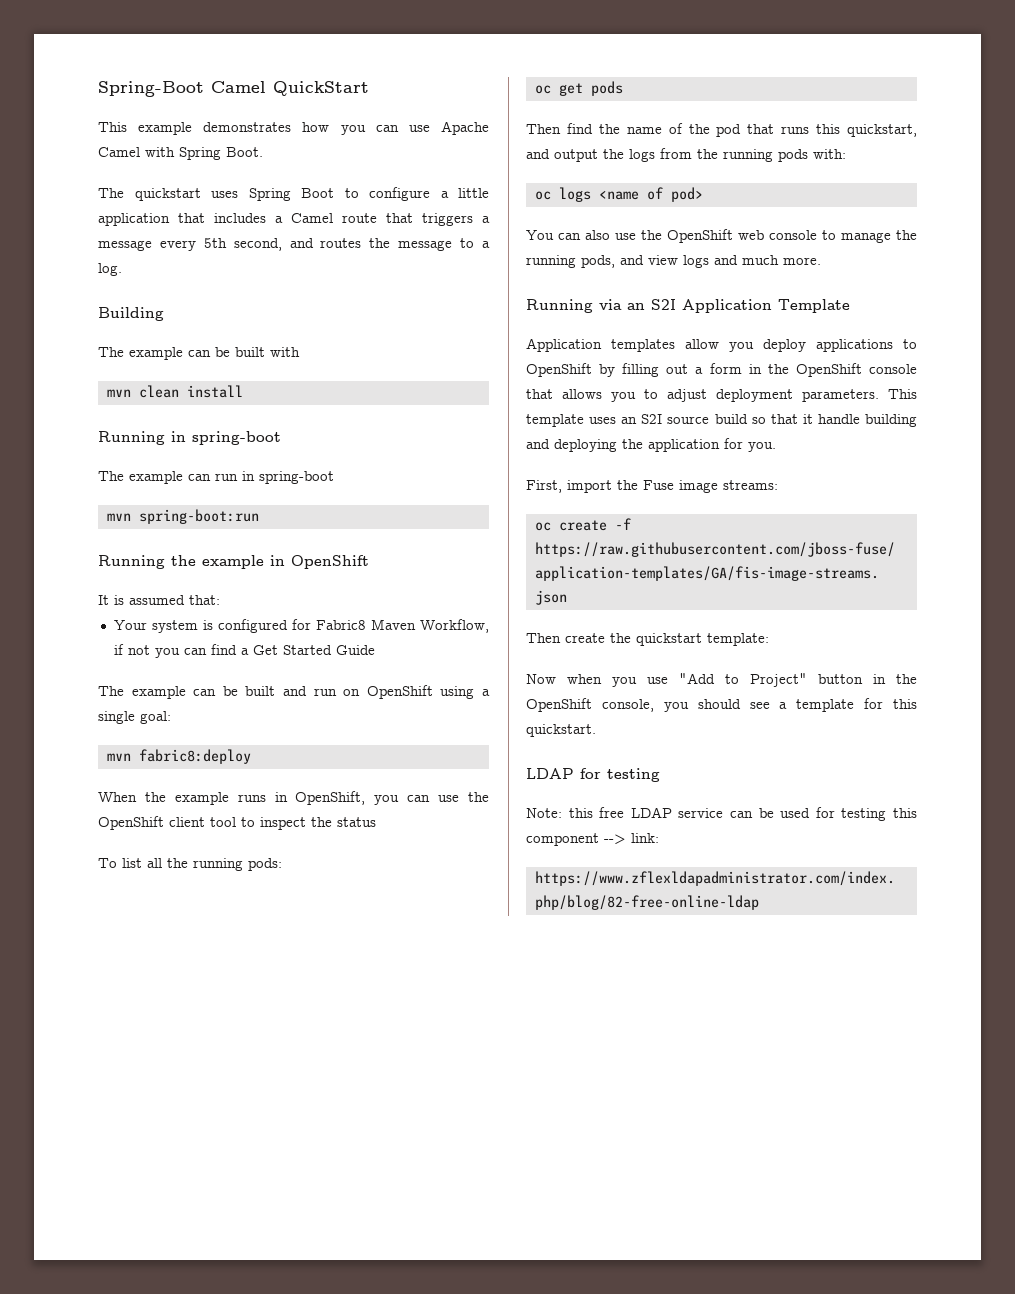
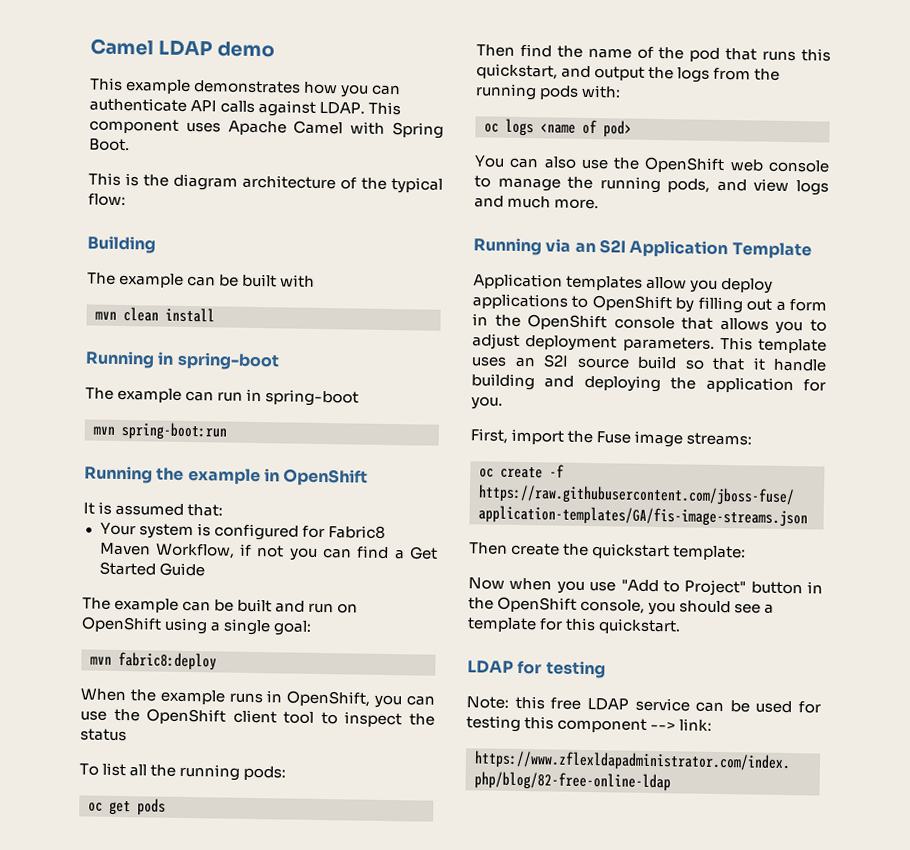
[98,81,369,97] Spring-Boot Camel QuickStart -> [90,38,276,58] Camel LDAP demo
[408,125,430,132] use -> [89,97,402,117] [89,118,221,134] authenticate API calls against LDAP. This component uses
[98,187,489,201] [98,213,490,226] [98,238,491,251] [98,263,122,276] The quickstart uses Spring Boot to configure a little application that includes a Camel route that triggers a message every 5th second, and routes the message to a log. -> [88,172,443,194] [88,193,126,207] This is the diagram architecture of the typical flow:

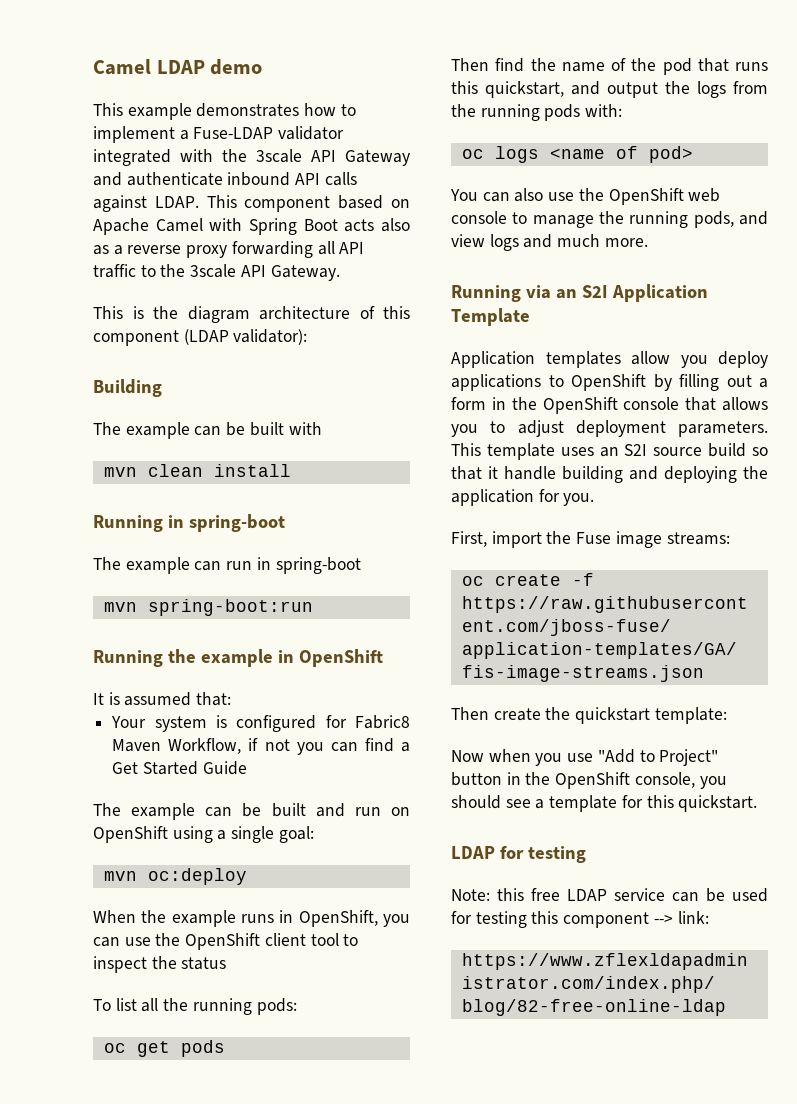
[340,84,402,98] [89,97,187,112] you can authenticate -> [340,104,356,116] [93,126,345,143] [93,149,410,166] [93,172,291,186] to implement a Fuse-LDAP validator integrated with the 3scale API Gateway and authenticate inbound
[185,121,221,133] uses -> [338,195,411,209] based on
[89,138,130,152] Boot. -> [303,218,410,232] [93,241,365,258] [93,264,340,281] Boot acts also as a reverse proxy forwarding all API traffic to the 3scale API Gateway.
[361,177,443,194] [88,193,126,207] the typical flow: -> [383,306,410,319] [93,329,308,346] this component (LDAP validator):
[118,651,217,671] fabric8:deploy -> [147,868,247,885] oc:deploy

